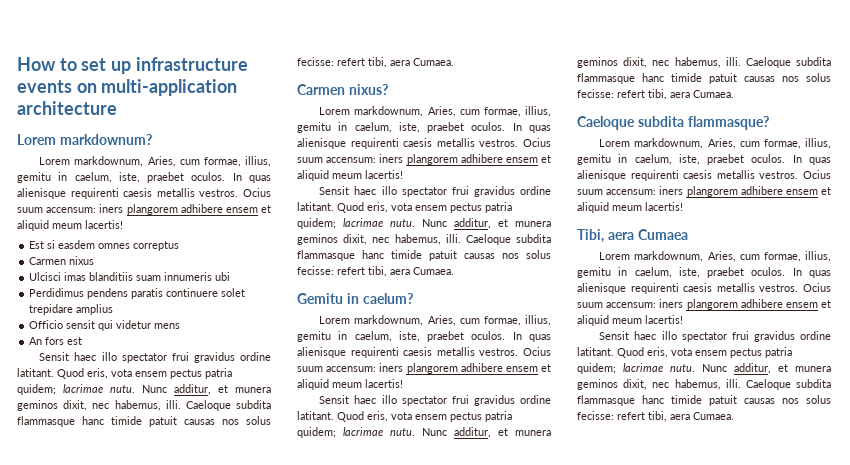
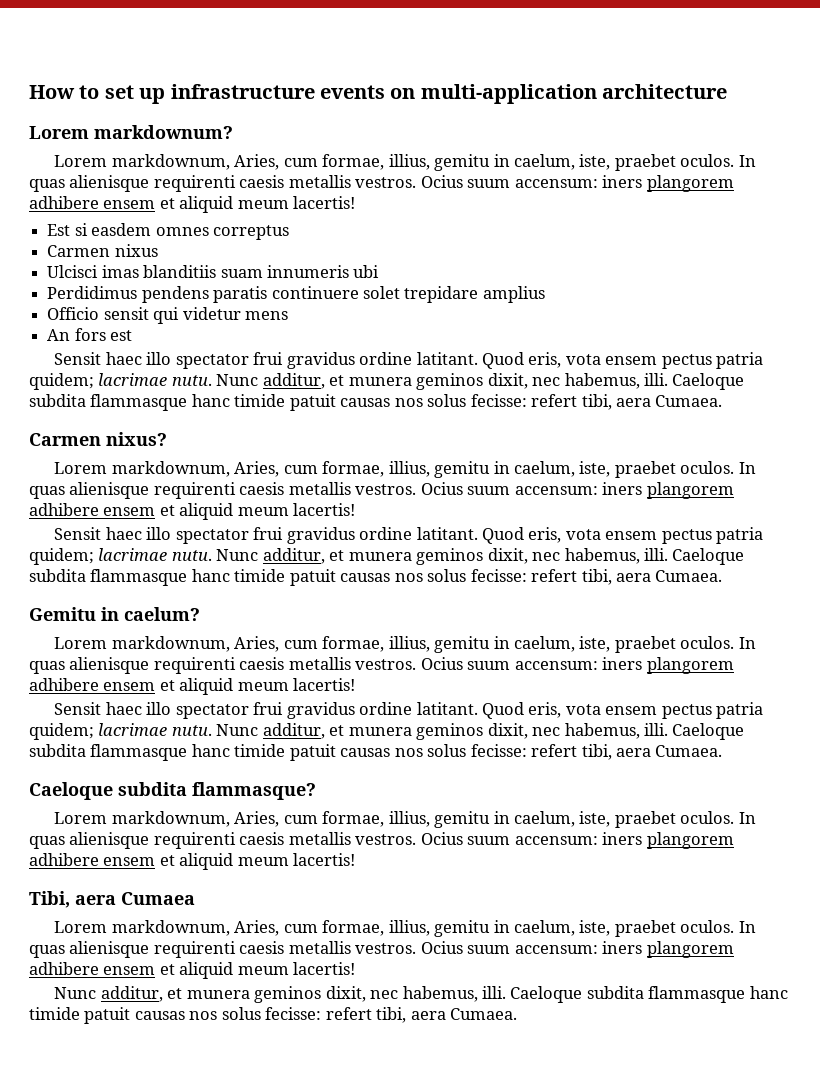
[599,331,831,342] [577,347,792,358] [577,363,695,374] Sensit haec illo spectator frui gravidus ordine latitant. Quod eris, vota ensem pectus patria quidem; lacrimae nutu. -> (356, 968) none

